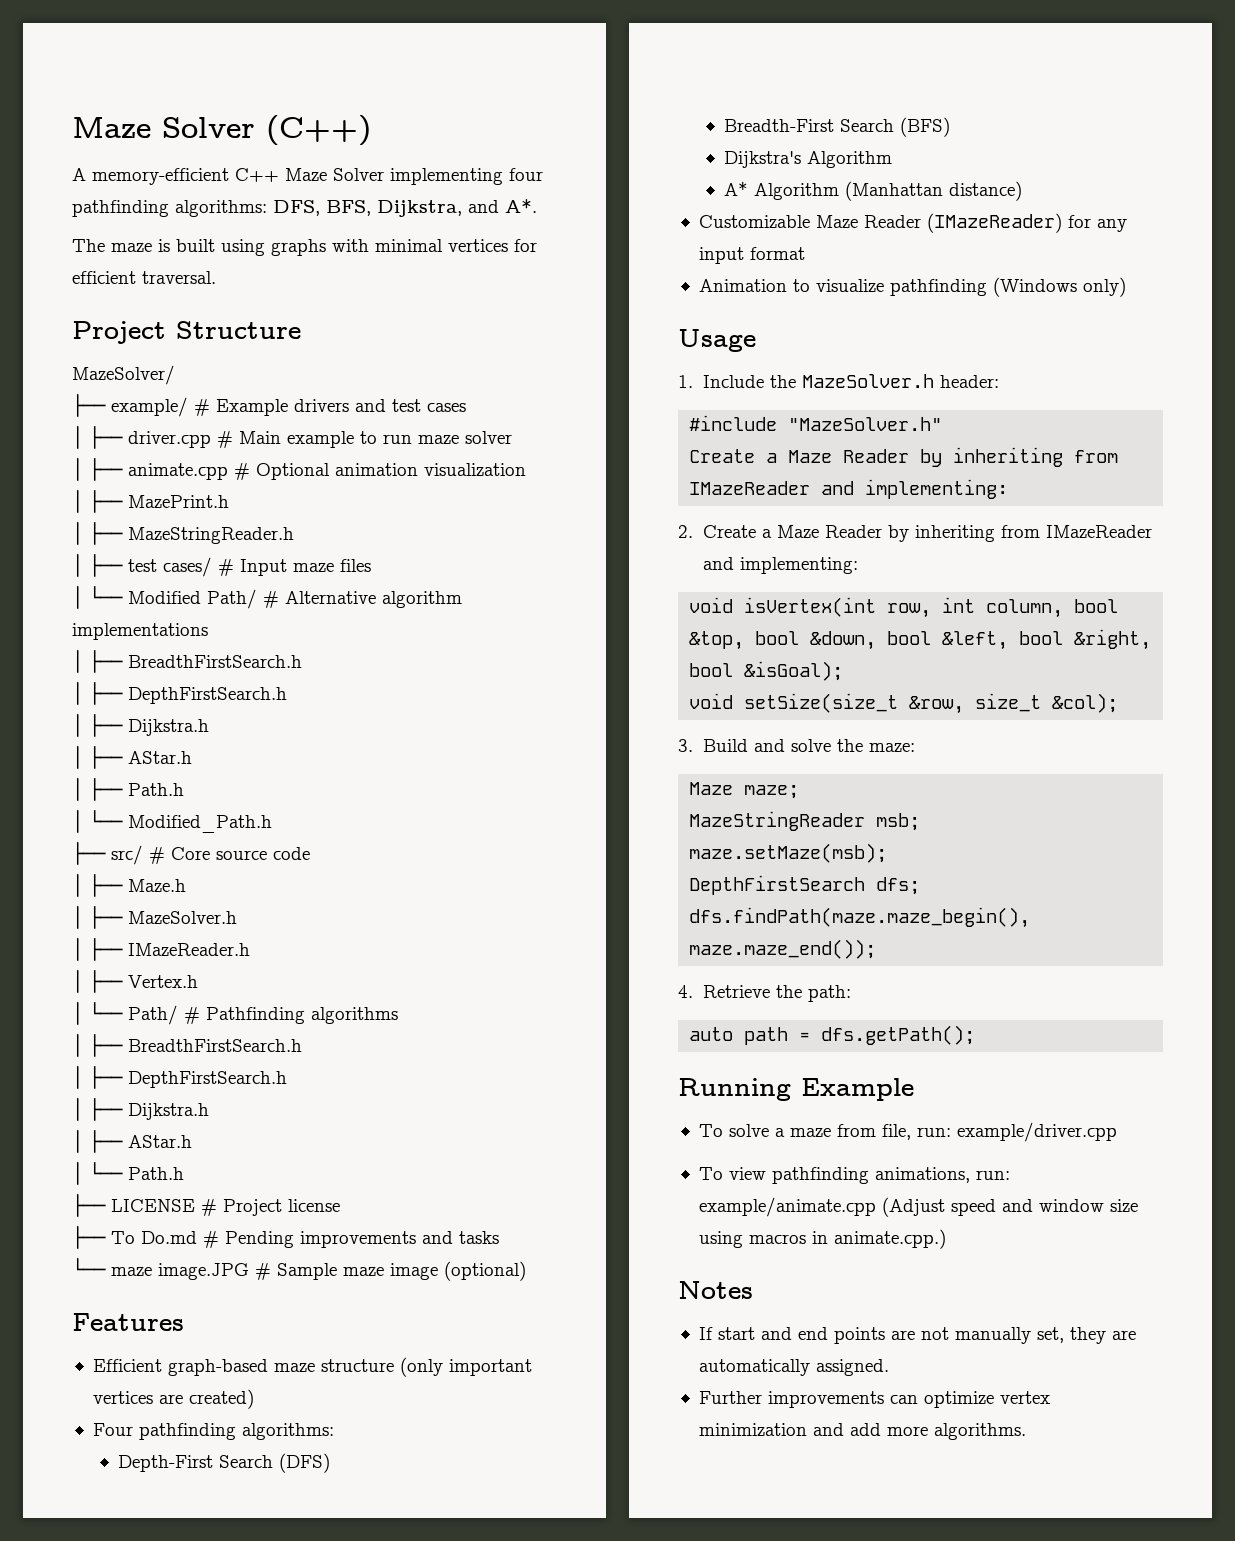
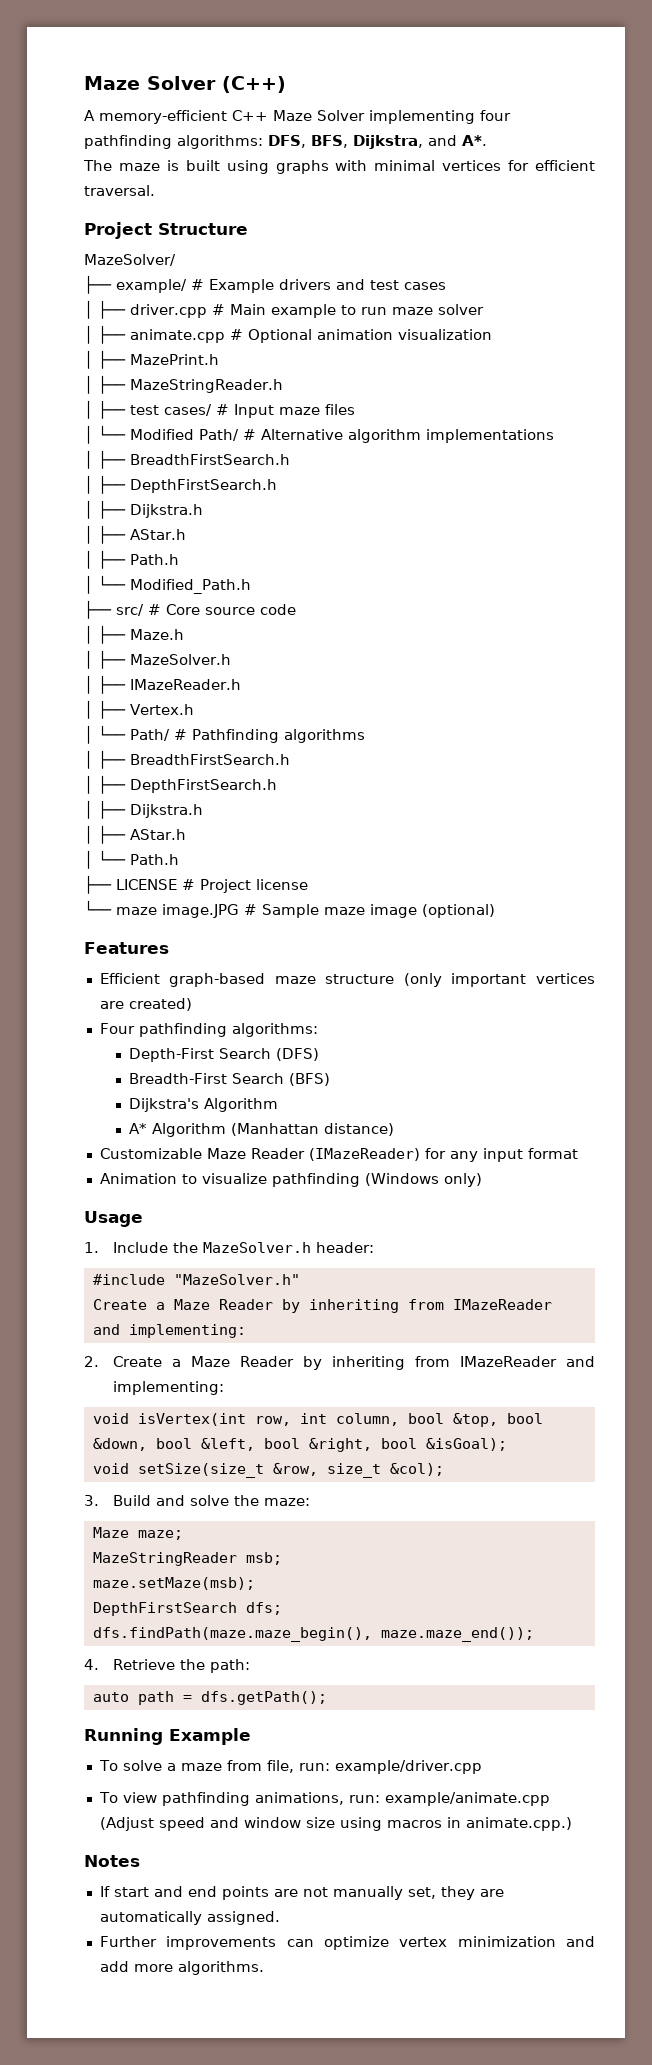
[72,1226,499,1249] // ├── To Do.md # Pending improvements and tasks -> (308, 884) none

